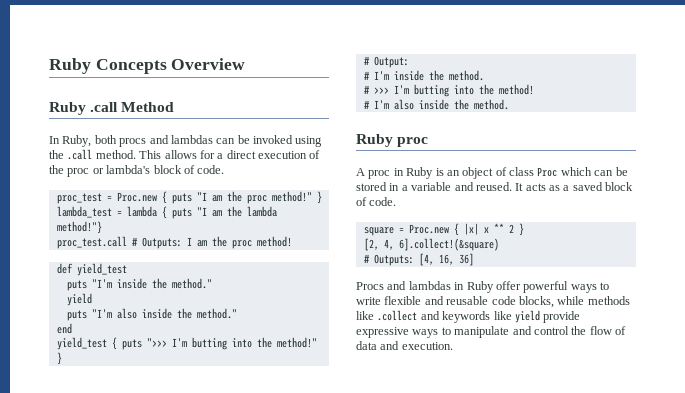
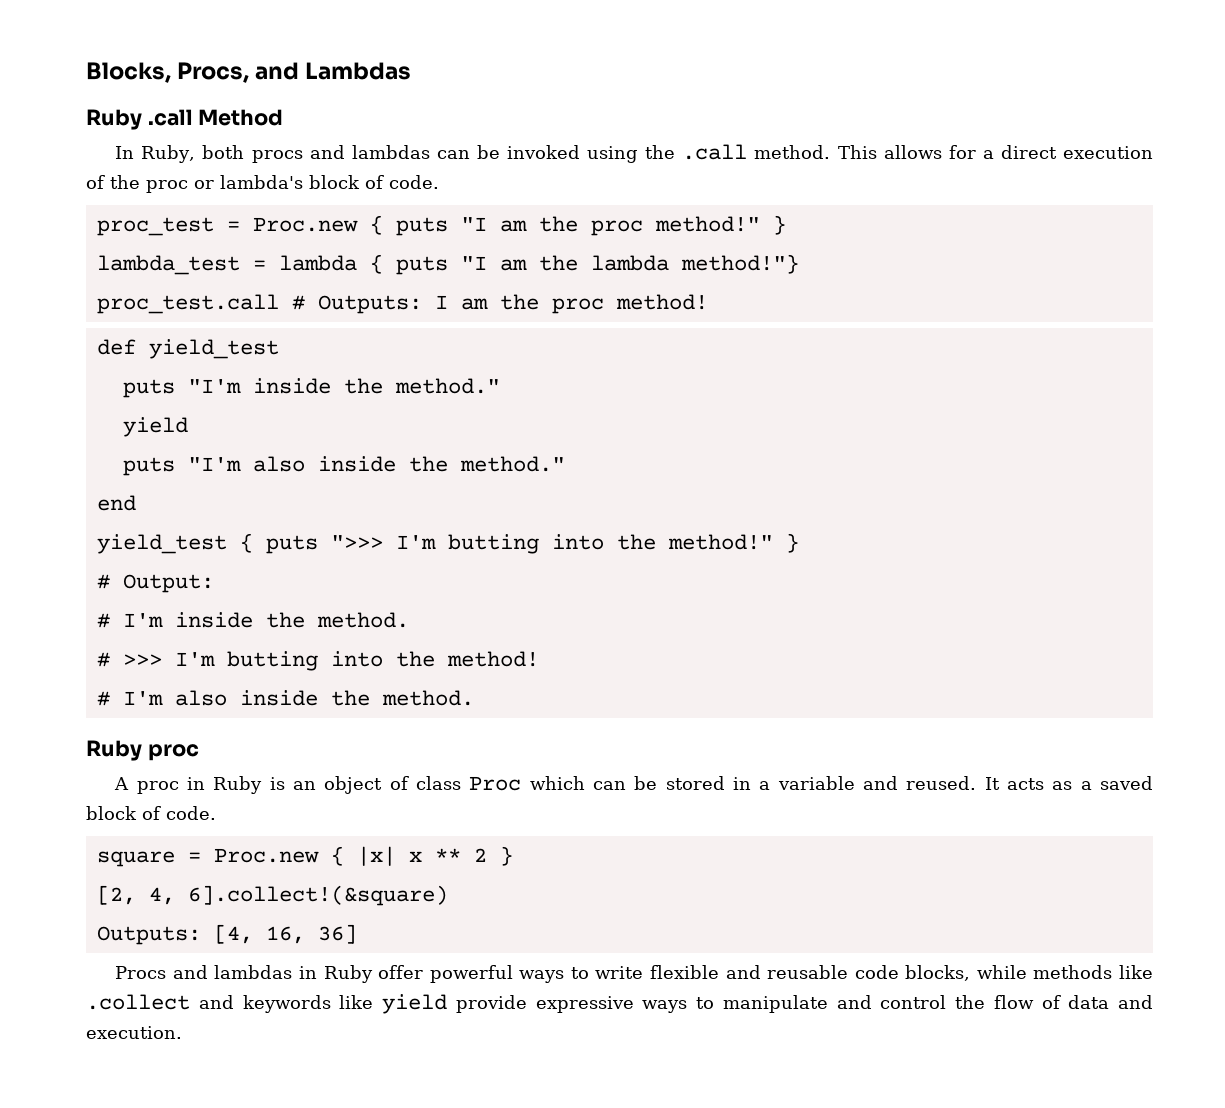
[49,58,246,74] Ruby Concepts Overview -> [86,62,412,83] Blocks, Procs, and Lambdas
[363,254,370,263] # -> (448, 895) none

